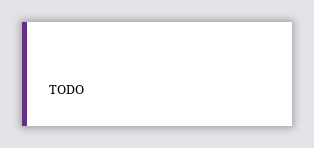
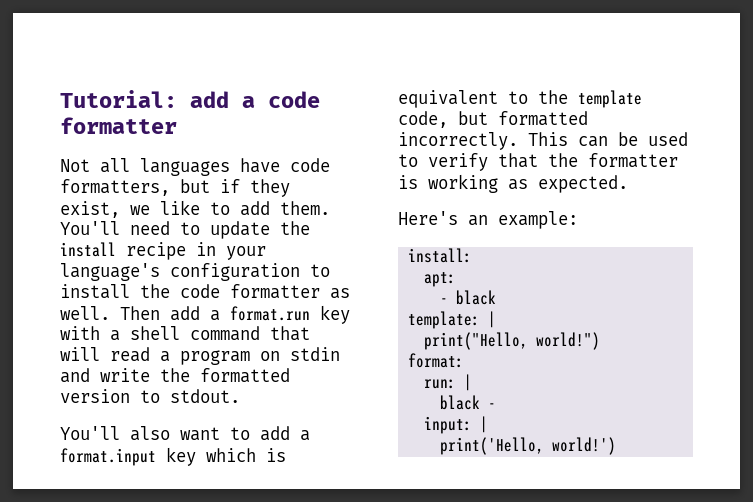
[49,85,84,94] TODO -> [60,90,320,108] [60,117,177,134] [60,158,330,176] [60,179,290,197] [60,200,330,218] [60,221,310,239] [60,242,266,260] [60,263,330,281] [60,284,350,299] [60,305,350,324] [60,326,310,341] [60,347,340,365] [60,368,290,383] [60,389,240,403] [60,426,310,441] [60,447,286,466] [398,90,642,108] [398,111,588,128] [398,132,688,150] [398,153,678,171] [398,174,628,193] [398,211,578,229] [408,248,473,263] [424,272,457,287] [440,290,497,305] [408,311,497,329] [424,332,601,350] [408,353,465,368] [424,374,473,391] [440,395,497,410] [424,416,489,434] [440,437,617,455] Tutorial: add a code formatter // Not all languages have code formatters, but if they exist, we like to add them. You'll need to update the install recipe in your language's configuration to install the code formatter as well. Then add a format.run key with a shell command that will read a program on stdin and write the formatted version to stdout. // You'll also want to add a format.input key which is equivalent to the template code, but formatted incorrectly. This can be used to verify that the formatter is working as expected. // Here's an example: // install: // apt: // - black // template: | // print("Hello, world!") // format: // run: | // black - // input: | // print('Hello, world!')

